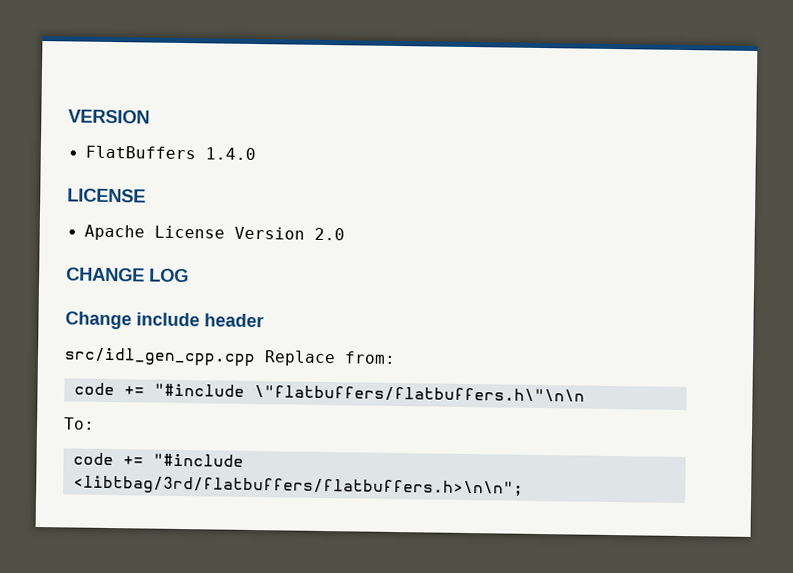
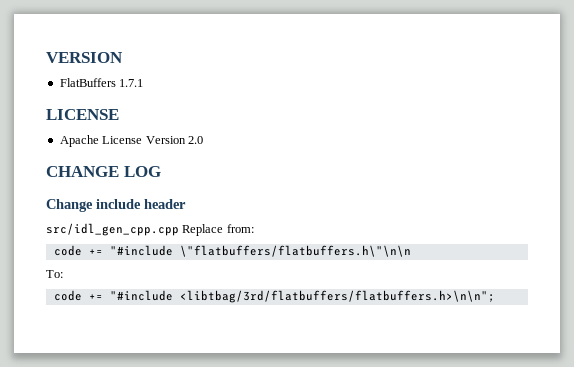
[204,147,256,161] 1.4.0 -> [119,79,144,87] 1.7.1

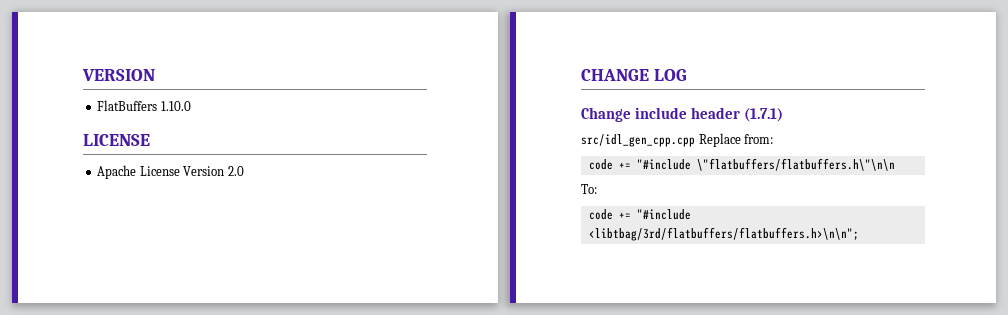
[119,79,144,87] 1.7.1 -> [160,101,191,111] 1.10.0
(186, 204) none -> [744,108,784,122] (1.7.1)

